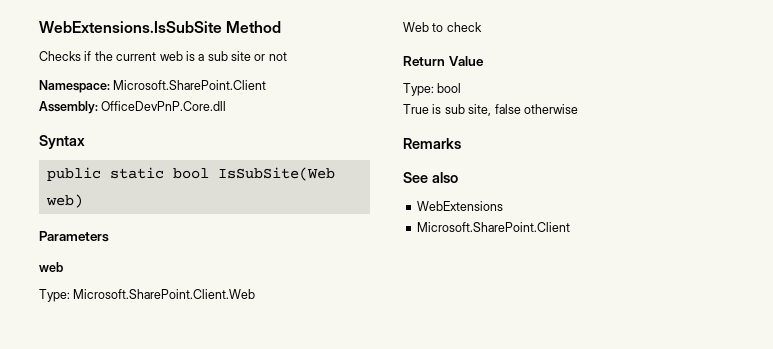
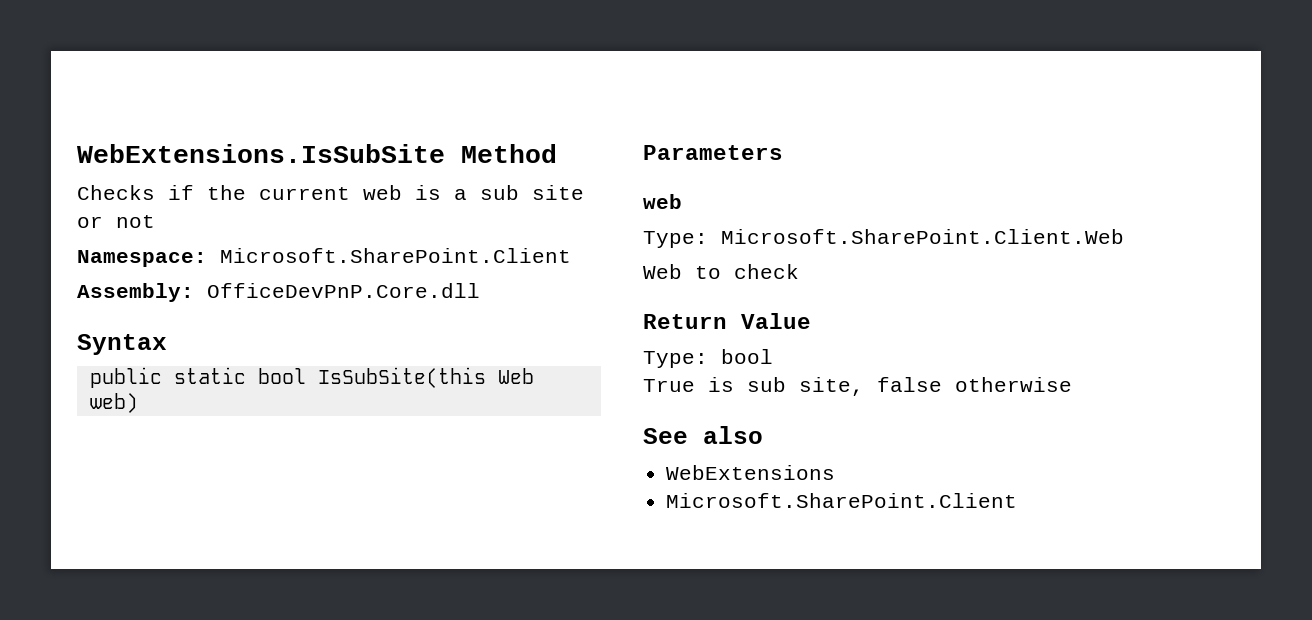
[217,167,335,181] IsSubSite(Web -> [317,367,534,388] IsSubSite(this Web
[403,138,461,149] // Remarks -> (1072, 384) none

